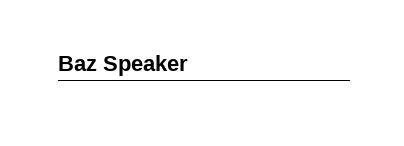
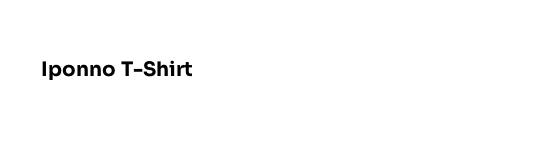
[58,55,188,76] Baz Speaker -> [41,60,194,81] Iponno T-Shirt

